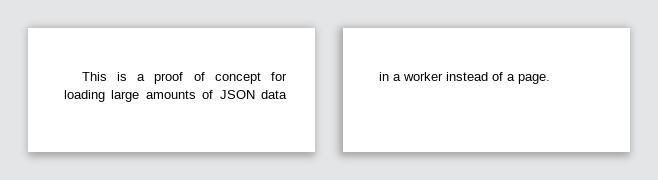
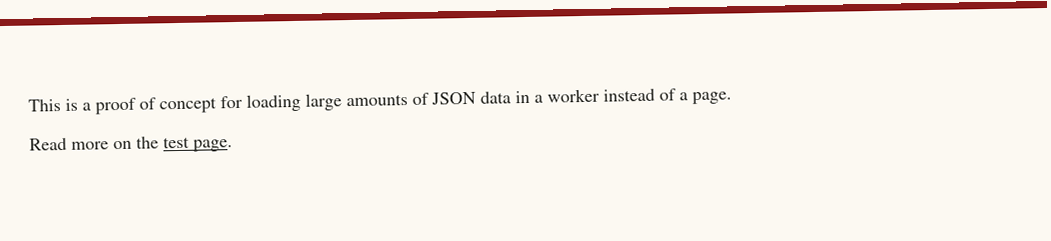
(550, 79) none -> [29,136,233,152] // Read more on the test page.

